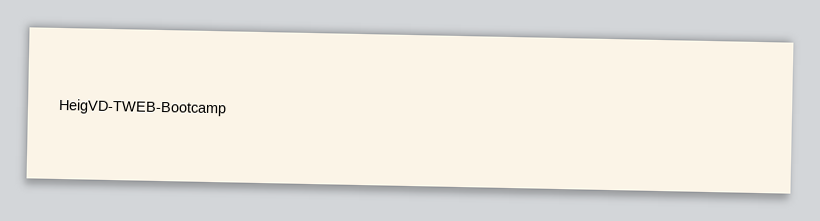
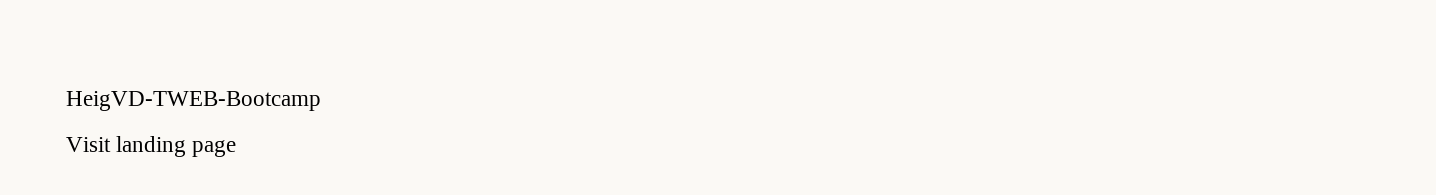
(227, 107) none -> [66,136,237,157] // Visit landing page

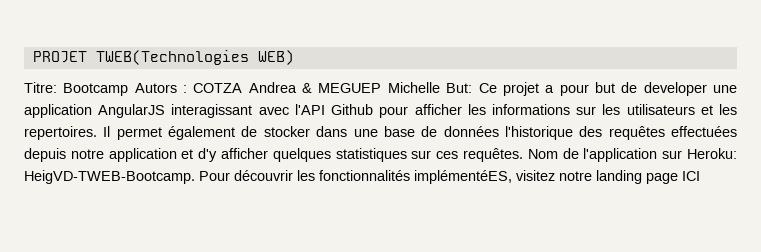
[66,91,321,111] [66,137,111,152] HeigVD-TWEB-Bootcamp // Visit -> [32,50,294,65] [24,82,738,96] [24,104,737,118] [24,126,737,140] [24,148,737,162] [24,170,592,184] PROJET TWEB(Technologies WEB) // Titre: Bootcamp Autors : COTZA Andrea & MEGUEP Michelle But: Ce projet a pour but de developer une application AngularJS interagissant avec l'API Github pour afficher les informations sur les utilisateurs et les repertoires. Il permet également de stocker dans une base de données l'historique des requêtes effectuées depuis notre application et d'y afficher quelques statistiques sur ces requêtes. Nom de l'application sur Heroku: HeigVD-TWEB-Bootcamp. Pour découvrir les fonctionnalités implémentéES, visitez notre
(237, 148) none -> [682,171,700,181] ICI

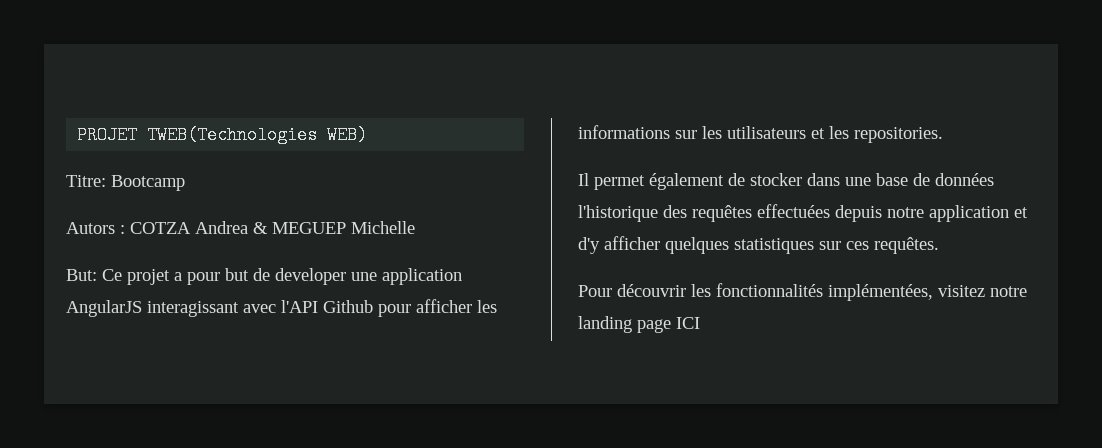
(129, 89) none -> (185, 183) //
(440, 87) none -> (415, 227) //
[24,126,97,140] repertoires. -> [854,127,943,143] repositories. //
[527,148,737,162] [24,170,195,184] Nom de l'application sur Heroku: HeigVD-TWEB-Bootcamp. -> (939, 245) //
[414,170,512,184] implémentéES, -> [828,284,933,301] implémentées,

